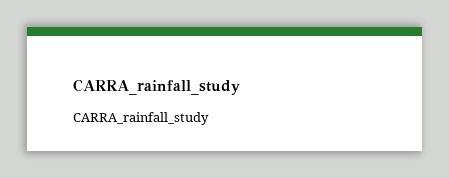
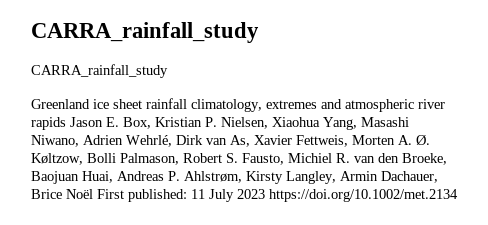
(209, 118) none -> [31,98,445,112] [31,117,409,130] [31,135,430,147] [31,153,447,165] [31,171,438,184] [31,189,458,202] // Greenland ice sheet rainfall climatology, extremes and atmospheric river rapids Jason E. Box, Kristian P. Nielsen, Xiaohua Yang, Masashi Niwano, Adrien Wehrlé, Dirk van As, Xavier Fettweis, Morten A. Ø. Køltzow, Bolli Palmason, Robert S. Fausto, Michiel R. van den Broeke, Baojuan Huai, Andreas P. Ahlstrøm, Kirsty Langley, Armin Dachauer, Brice Noël First published: 11 July 2023 https://doi.org/10.1002/met.2134

